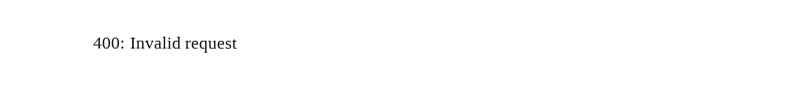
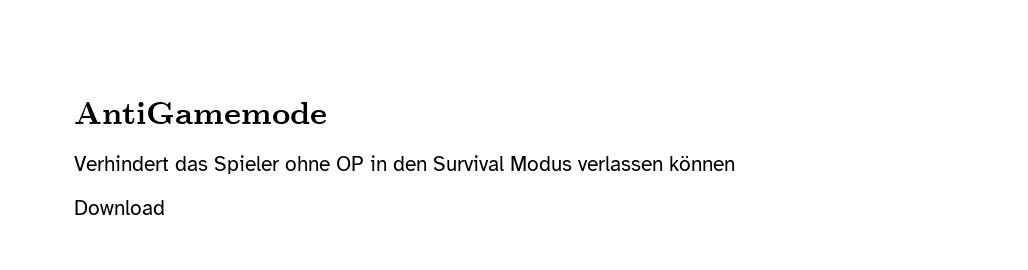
[92,36,239,53] 400: Invalid request -> [74,102,327,124] [74,155,735,174] [74,200,165,215] AntiGamemode // Verhindert das Spieler ohne OP in den Survival Modus verlassen können // Download

